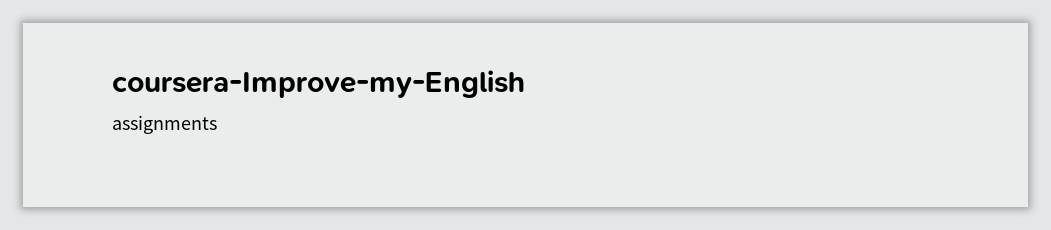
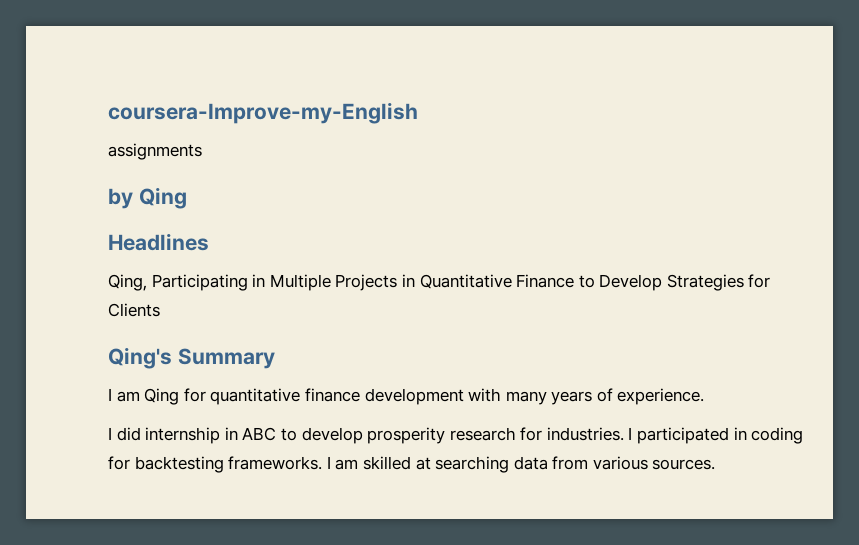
(217, 124) none -> [108,187,187,209] [108,233,209,251] [108,274,771,291] [108,303,160,317] [108,347,275,369] [108,388,705,405] [108,427,804,444] [108,456,716,473] // by Qing // Headlines // Qing, Participating in Multiple Projects in Quantitative Finance to Develop Strategies for Clients // Qing's Summary // I am Qing for quantitative finance development with many years of experience. // I did internship in ABC to develop prosperity research for industries. I participated in coding for backtesting frameworks. I am skilled at searching data from various sources.

